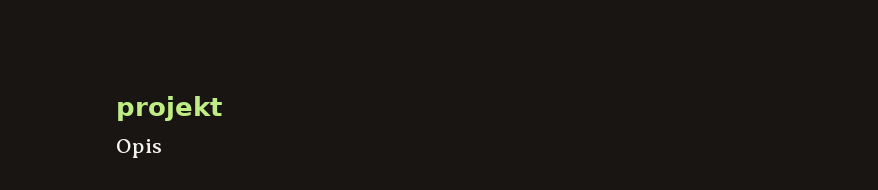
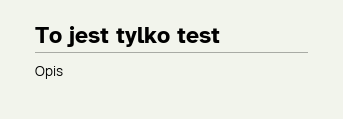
[116,96,222,121] projekt -> [35,26,220,47] To jest tylko test

